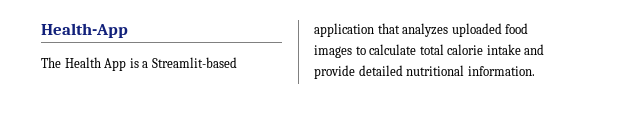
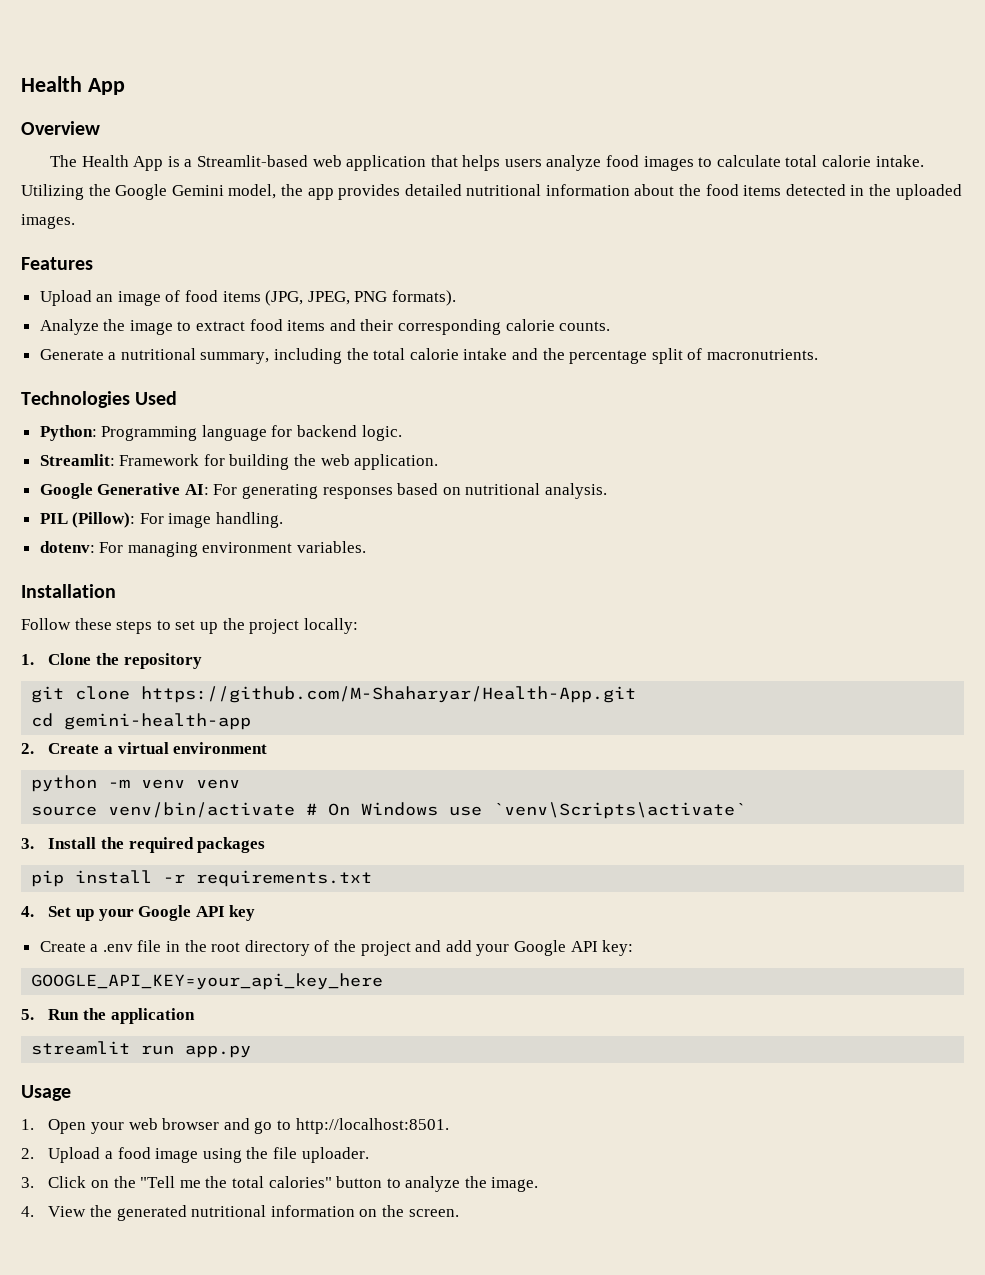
[41,23,128,38] Health-App -> [21,76,125,95] [21,121,100,135] Health App // Overview
(237, 62) none -> [312,155,342,167] web
[402,23,502,37] analyzes uploaded -> [462,155,602,171] helps users analyze
[486,44,545,55] [314,65,535,79] intake and provide detailed nutritional information. -> [875,155,924,167] [21,184,962,200] [21,214,75,229] [21,257,93,270] [39,290,457,306] [39,319,611,335] [39,348,818,364] [21,391,178,408] [39,425,402,441] [39,454,439,470] [39,483,608,499] [39,512,284,528] [39,541,367,557] [21,584,116,598] [21,618,358,634] [21,653,202,669] [31,686,637,703] [31,713,252,730] [21,742,268,754] [31,775,241,792] [31,802,747,819] [21,837,266,853] [31,870,373,887] [21,905,256,921] [39,940,634,956] [31,973,384,990] [21,1008,195,1024] [31,1041,252,1058] [21,1085,71,1101] [21,1118,449,1134] [21,1147,369,1163] [21,1176,539,1192] [21,1205,459,1221] intake. Utilizing the Google Gemini model, the app provides detailed nutritional information about the food items detected in the uploaded images. // Features // Upload an image of food items (JPG, JPEG, PNG formats). // Analyze the image to extract food items and their corresponding calorie counts. // Generate a nutritional summary, including the total calorie intake and the percentage split of macronutrients. // Technologies Used // Python: Programming language for backend logic. // Streamlit: Framework for building the web application. // Google Generative AI: For generating responses based on nutritional analysis. // PIL (Pillow): For image handling. // dotenv: For managing environment variables. // Installation // Follow these steps to set up the project locally: // 1. Clone the repository // git clone https://github.com/M-Shaharyar/Health-App.git // cd gemini-health-app // 2. Create a virtual environment // python -m venv venv // source venv/bin/activate # On Windows use `venv\Scripts\activate` // 3. Install the required packages // pip install -r requirements.txt // 4. Set up your Google API key // Create a .env file in the root directory of the project and add your Google API key: // GOOGLE_API_KEY=your_api_key_here // 5. Run the application // streamlit run app.py // Usage // 1. Open your web browser and go to http://localhost:8501. // 2. Upload a food image using the file uploader. // 3. Click on the "Tell me the total calories" button to analyze the image. // 4. View the generated nutritional information on the screen.

